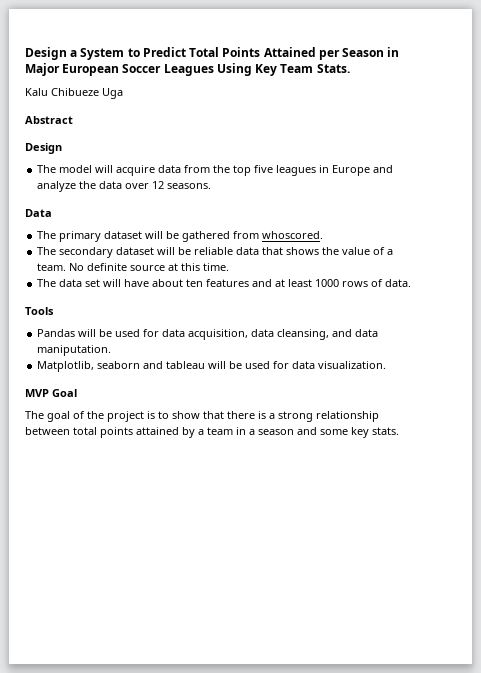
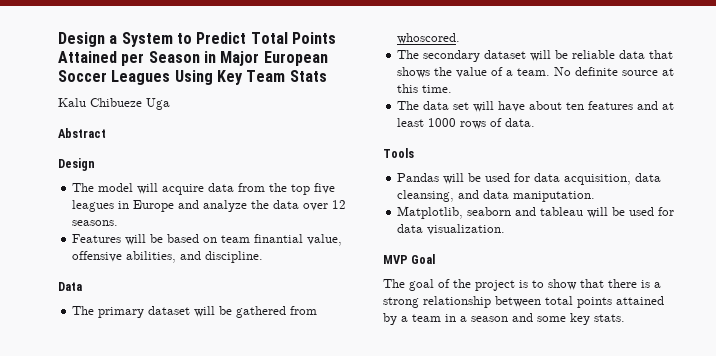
[316,64,350,73] Stats. -> [289,70,327,82] Stats
(212, 186) none -> [72,234,343,246] [72,251,264,263] // Features will be based on team finantial value, offensive abilities, and discipline.

